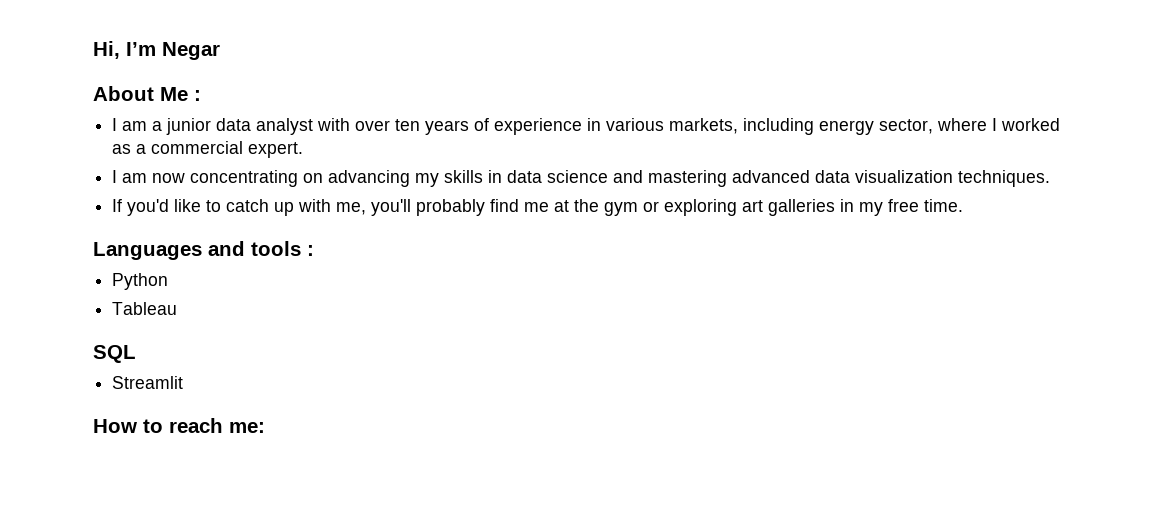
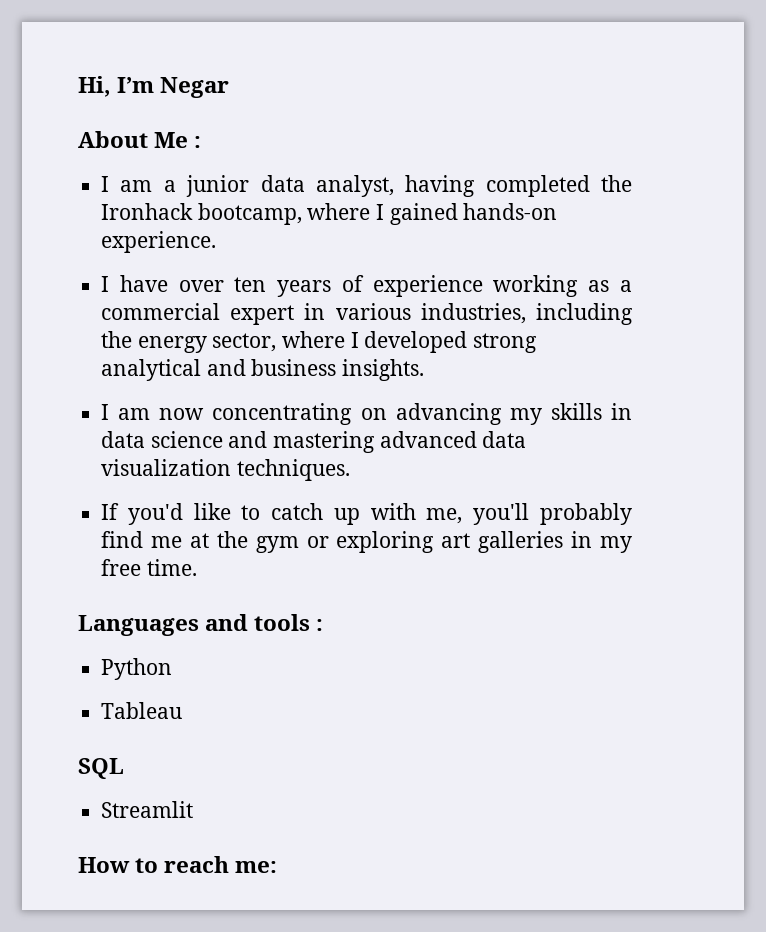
[256,118,351,135] analyst with -> [315,175,632,197] [101,203,558,225] [101,231,217,253] [101,275,168,292] analyst, having completed the Ironhack bootcamp, where I gained hands-on experience. // I have
[587,118,1061,135] [112,141,304,158] in various markets, including energy sector, where I worked as a commercial expert. -> [493,275,632,297] [101,303,633,325] [101,331,538,353] [101,359,425,381] working as a commercial expert in various industries, including the energy sector, where I developed strong analytical and business insights.

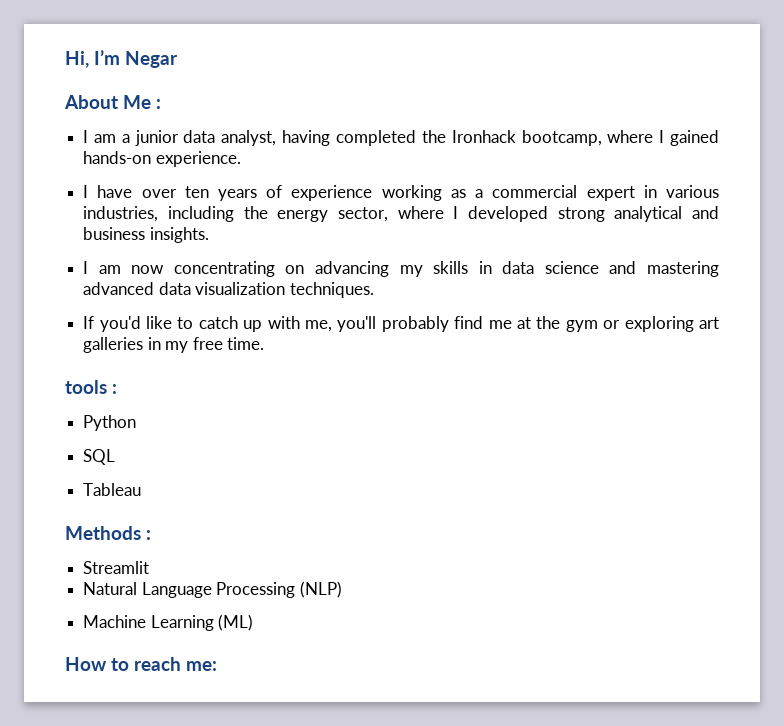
[78,614,249,636] Languages and -> (264, 343) none
(173, 669) none -> [83,449,116,465] // SQL
[78,758,124,779] SQL -> [65,526,151,540] Methods :
(194, 809) none -> [83,581,342,598] [83,614,254,631] // Natural Language Processing (NLP) // Machine Learning (ML)

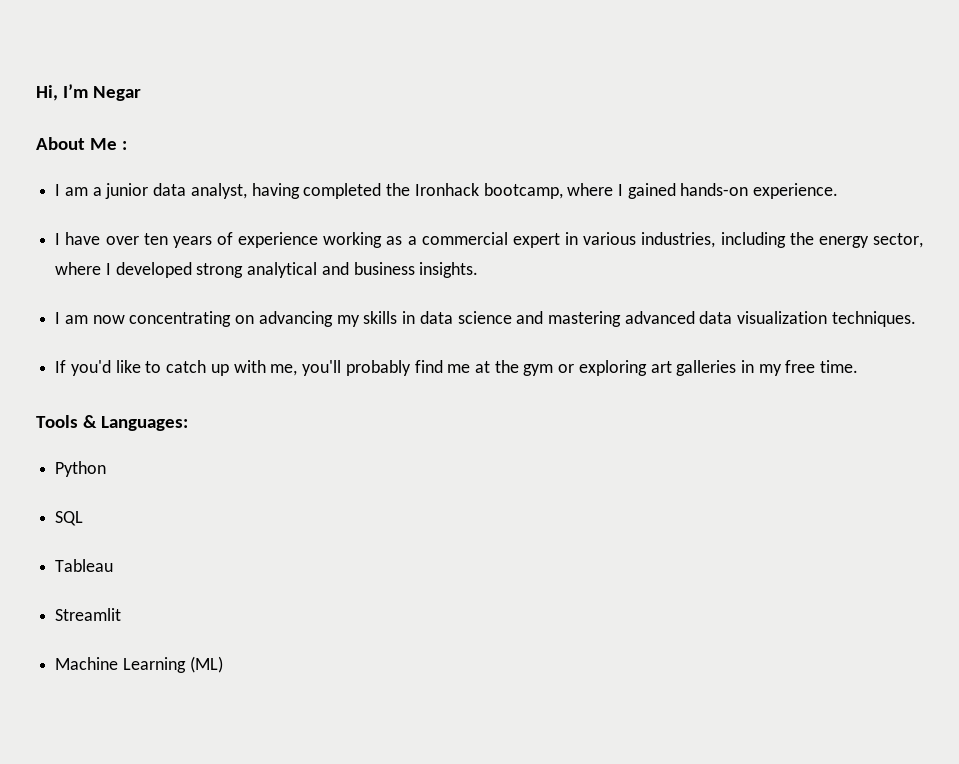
[65,380,117,394] tools : -> [36,415,188,431] Tools & Languages:
[65,526,151,540] // Methods : -> (114, 565) none
[83,581,342,598] // Natural Language Processing (NLP) -> (122, 614) none
[65,657,217,671] // How to reach me: -> (223, 664) none

